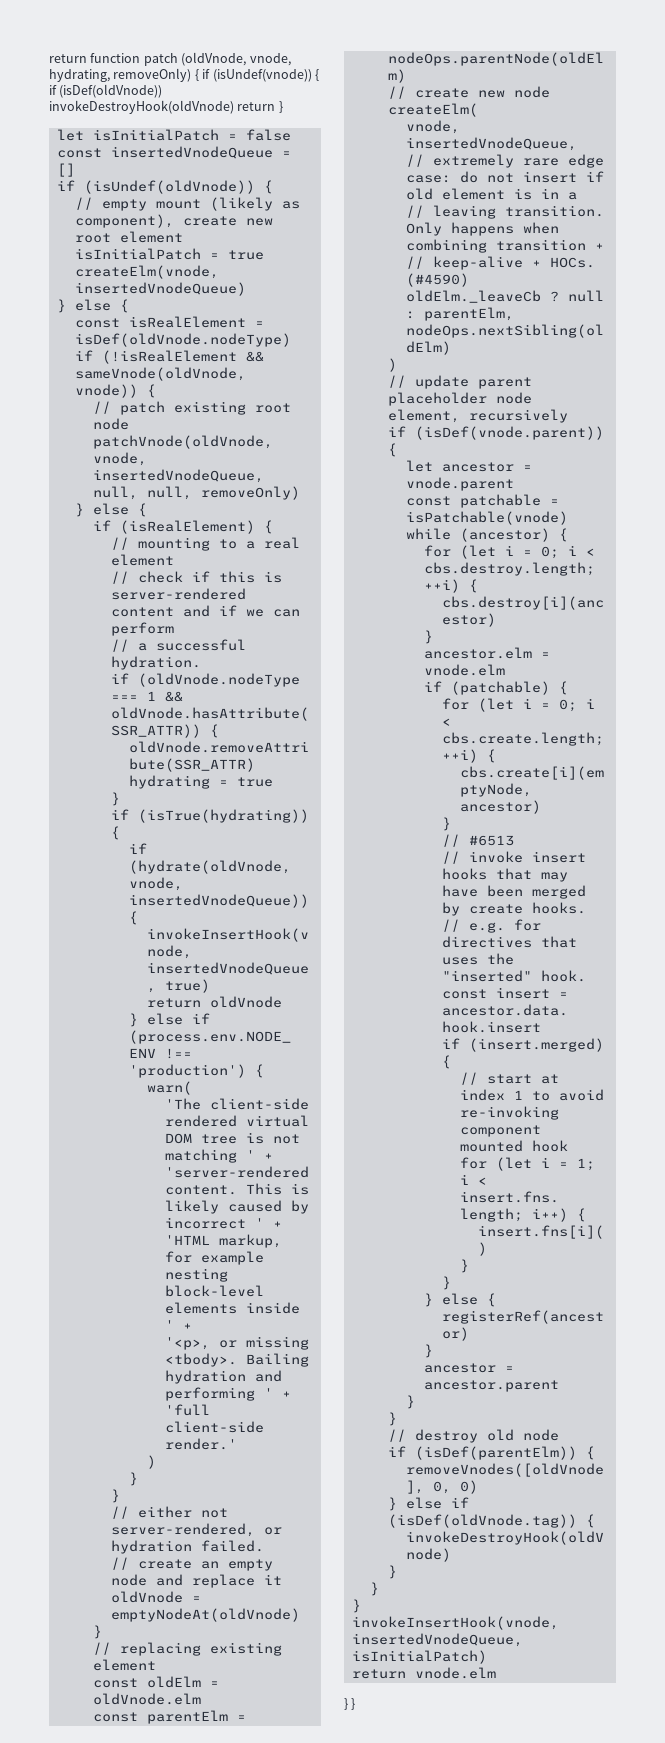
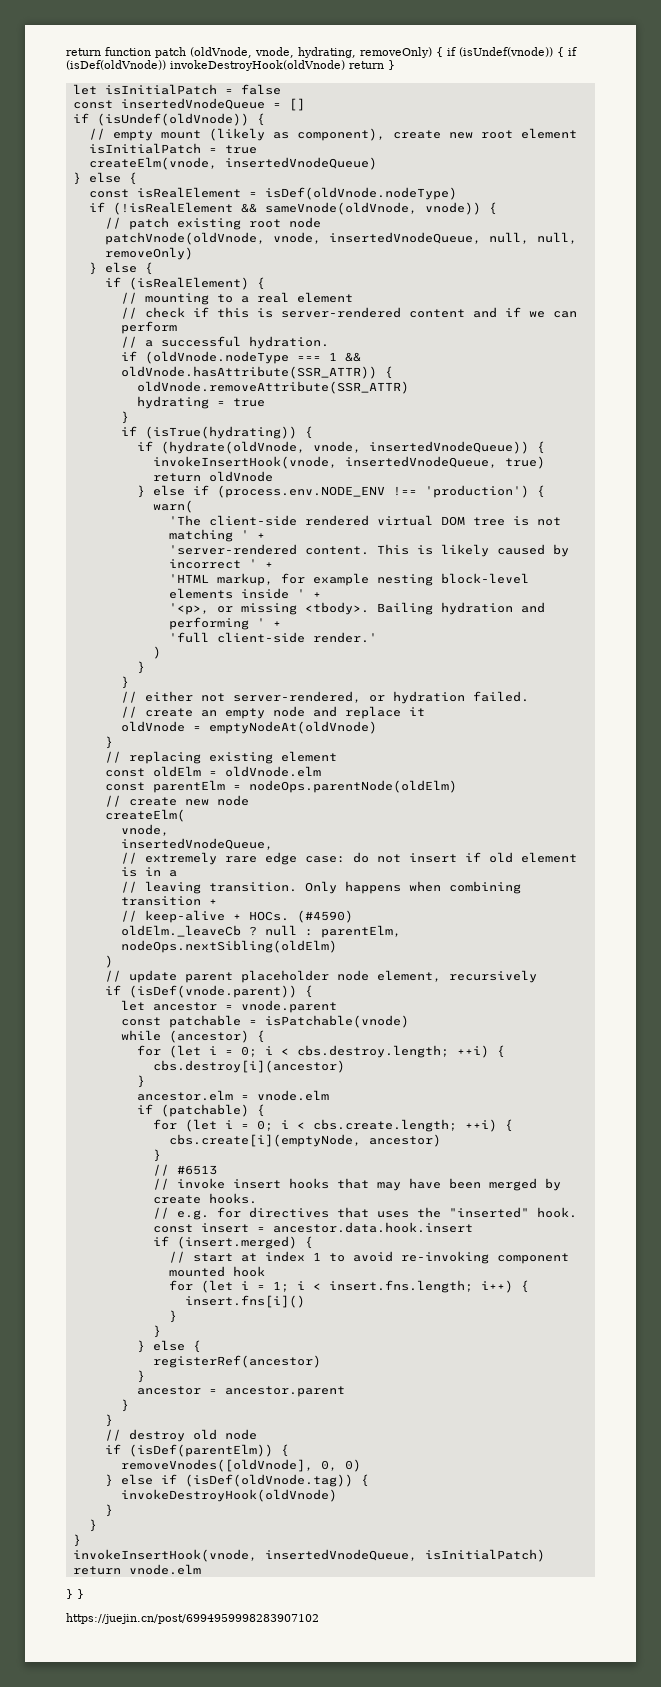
(356, 1704) none -> [66,1613,319,1624] // https://juejin.cn/post/6994959998283907102

